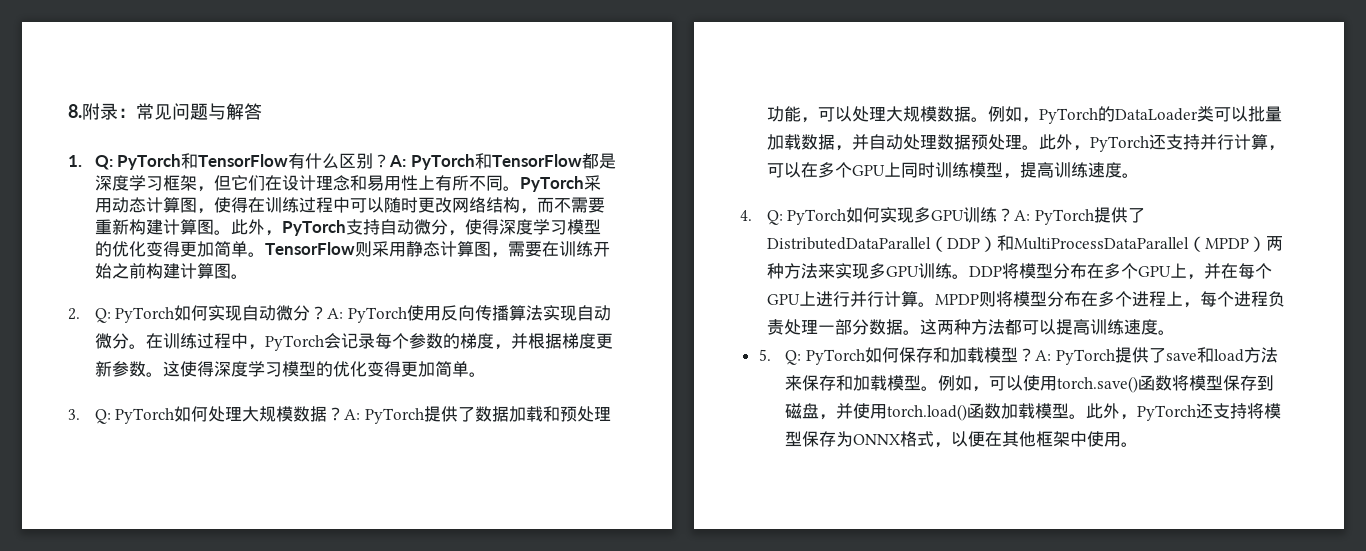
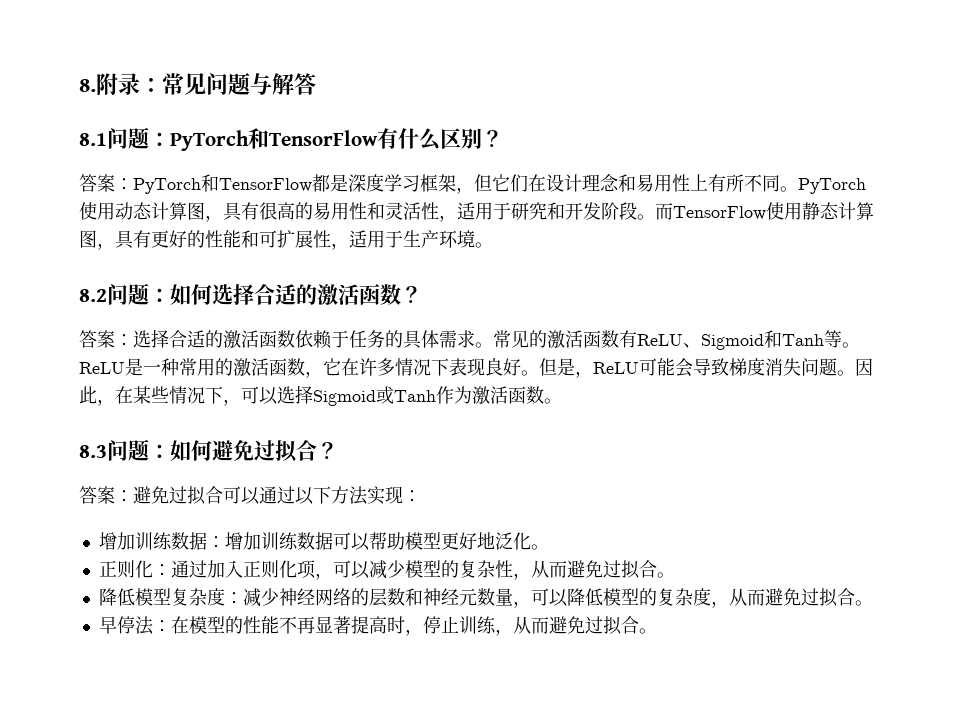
[68,155,113,170] 1. Q: -> [79,127,170,149] 8.1问题：
[389,155,407,167] A: -> [79,174,133,192] // 答案：
[583,175,601,191] 采 -> [79,202,97,220] 使
[213,197,605,214] [94,219,601,236] [94,241,610,258] [94,263,248,279] [68,305,611,323] [94,333,613,351] [94,361,486,377] [68,406,611,424] [766,106,1282,124] [766,134,1285,152] [766,162,1139,179] [740,207,1145,225] [766,235,1283,252] [766,263,1272,280] [766,291,1285,308] [766,319,1175,335] [758,347,1278,365] [785,375,1275,393] [785,403,1282,421] [785,431,1122,448] 使得在训练过程中可以随时更改网络结构，而不需要重新构建计算图。此外，PyTorch支持自动微分，使得深度学习模型的优化变得更加简单。TensorFlow则采用静态计算图，需要在训练开始之前构建计算图。 // 2. Q: PyTorch如何实现自动微分？A: PyTorch使用反向传播算法实现自动微分。在训练过程中，PyTorch会记录每个参数的梯度，并根据梯度更新参数。这使得深度学习模型的优化变得更加简单。 // 3. Q: PyTorch如何处理大规模数据？A: PyTorch提供了数据加载和预处理功能，可以处理大规模数据。例如，PyTorch的DataLoader类可以批量加载数据，并自动处理数据预处理。此外，PyTorch还支持并行计算，可以在多个GPU上同时训练模型，提高训练速度。 // 4. Q: PyTorch如何实现多GPU训练？A: PyTorch提供了DistributedDataParallel（DDP）和MultiProcessDataParallel（MPDP）两种方法来实现多GPU训练。DDP将模型分布在多个GPU上，并在每个GPU上进行并行计算。MPDP则将模型分布在多个进程上，每个进程负责处理一部分数据。这两种方法都可以提高训练速度。 // 5. Q: PyTorch如何保存和加载模型？A: PyTorch提供了save和load方法来保存和加载模型。例如，可以使用torch.save()函数将模型保存到磁盘，并使用torch.load()函数加载模型。此外，PyTorch还支持将模型保存为ONNX格式，以便在其他框架中使用 -> [223,202,874,222] [79,230,493,250] [79,283,422,305] [79,329,860,350] [79,358,873,378] [79,385,562,406] [79,439,338,462] [79,486,421,505] [98,532,549,551] [98,560,675,580] [98,588,873,608] [98,616,639,636] 具有很高的易用性和灵活性，适用于研究和开发阶段。而TensorFlow使用静态计算图，具有更好的性能和可扩展性，适用于生产环境。 // 8.2问题：如何选择合适的激活函数？ // 答案：选择合适的激活函数依赖于任务的具体需求。常见的激活函数有ReLU、Sigmoid和Tanh等。ReLU是一种常用的激活函数，它在许多情况下表现良好。但是，ReLU可能会导致梯度消失问题。因此，在某些情况下，可以选择Sigmoid或Tanh作为激活函数。 // 8.3问题：如何避免过拟合？ // 答案：避免过拟合可以通过以下方法实现： // 增加训练数据：增加训练数据可以帮助模型更好地泛化。 // 正则化：通过加入正则化项，可以减少模型的复杂性，从而避免过拟合。 // 降低模型复杂度：减少神经网络的层数和神经元数量，可以降低模型的复杂度，从而避免过拟合。 // 早停法：在模型的性能不再显著提高时，停止训练，从而避免过拟合

